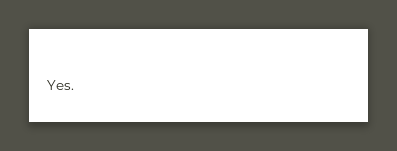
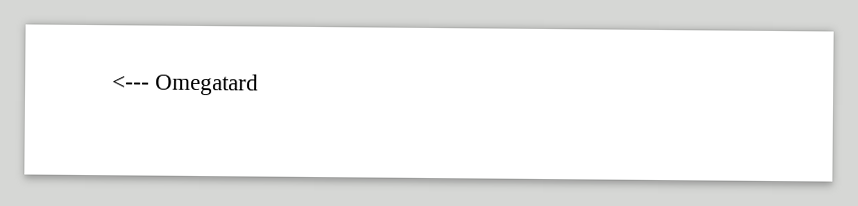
[47,80,74,90] Yes. -> [112,73,260,96] <--- Omegatard

